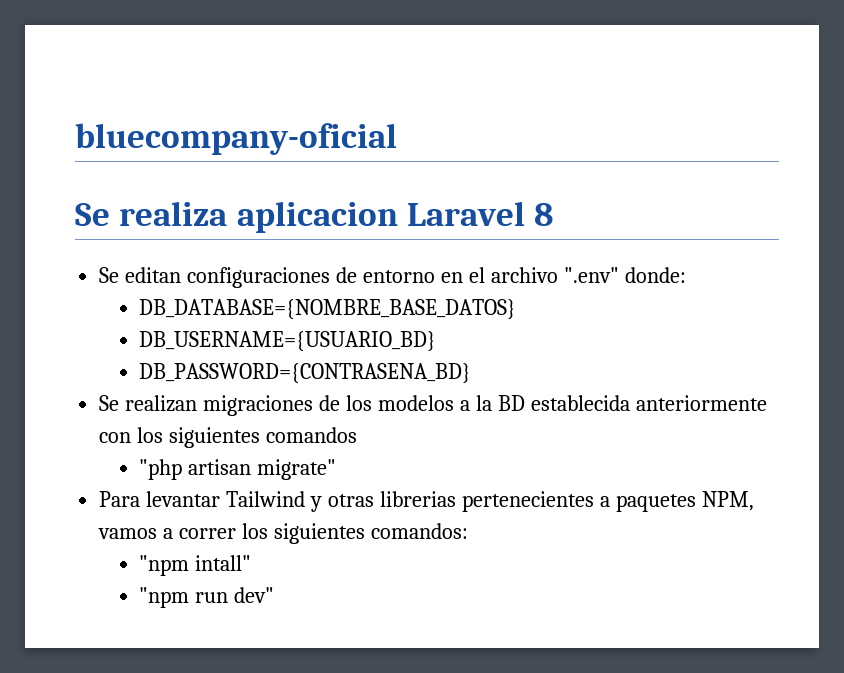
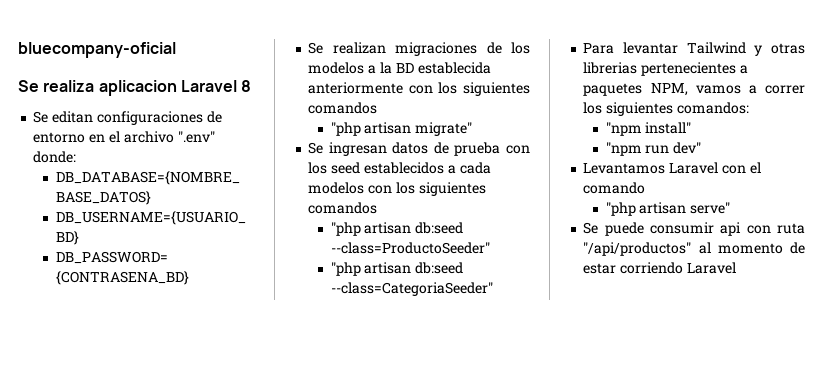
(337, 469) none -> [308,142,530,156] [308,162,491,174] [308,182,486,196] [308,202,378,214] [330,222,464,236] [330,242,490,254] [330,262,464,276] [330,282,493,296] // Se ingresan datos de prueba con los seed establecidos a cada modelos con los siguientes comandos // "php artisan db:seed --class=ProductoSeeder" // "php artisan db:seed --class=CategoriaSeeder"
[195,555,252,571] intall" -> [645,122,692,134] install"
(275, 595) none -> [583,162,761,174] [583,182,646,194] [605,202,731,216] [583,222,805,236] [583,242,805,256] [583,262,736,274] // Levantamos Laravel con el comando // "php artisan serve" // Se puede consumir api con ruta "/api/productos" al momento de estar corriendo Laravel

